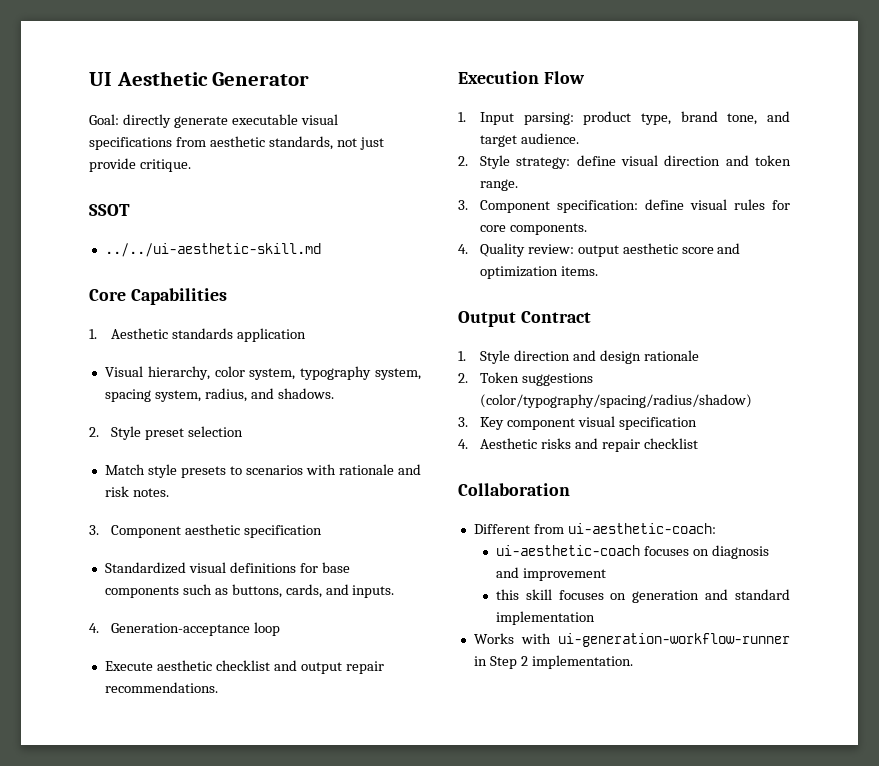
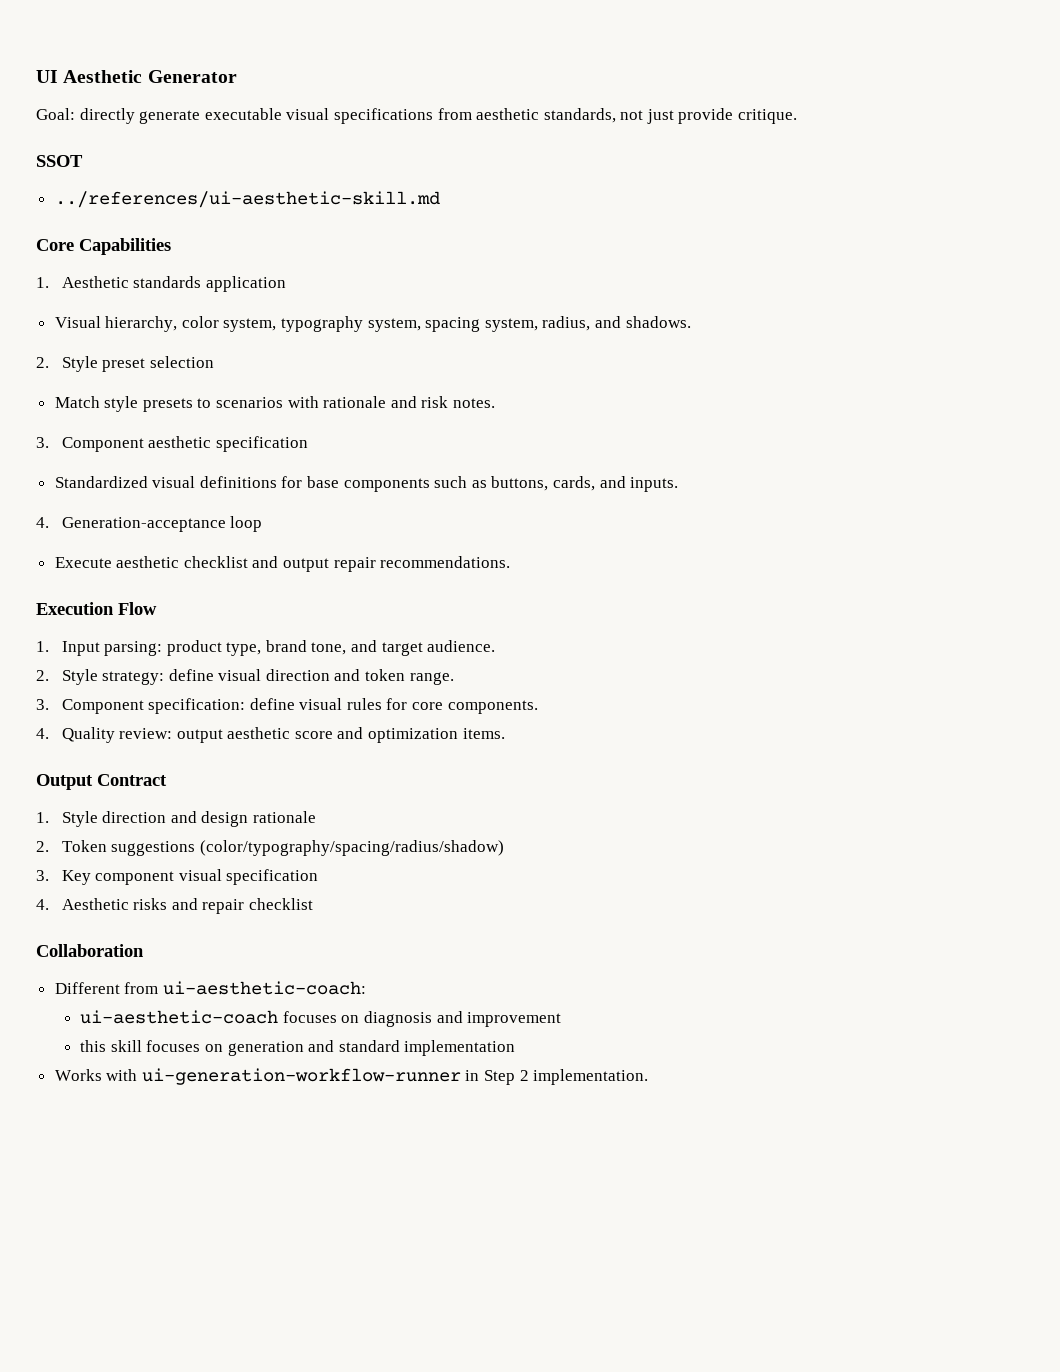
[104,243,321,257] ../../ui-aesthetic-skill.md -> [54,191,440,208] ../references/ui-aesthetic-skill.md

